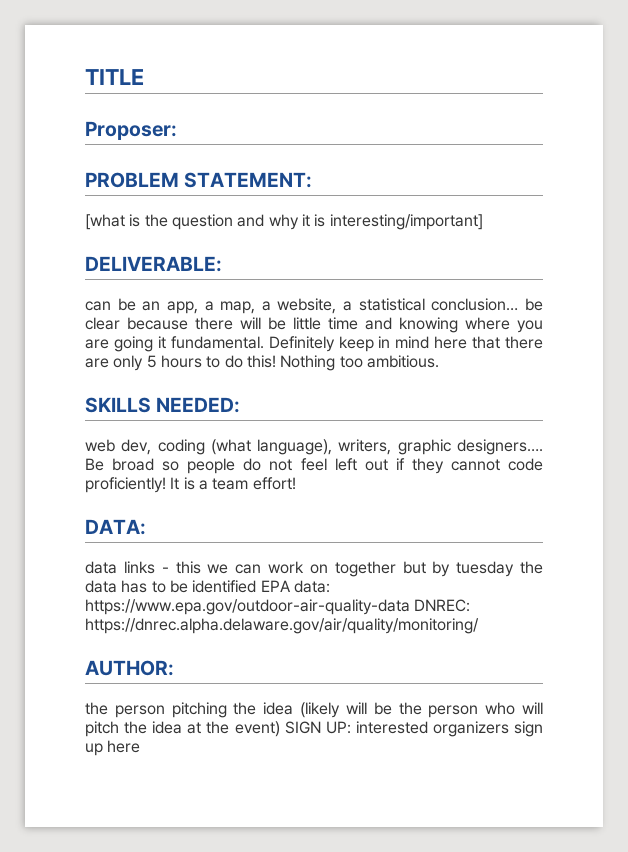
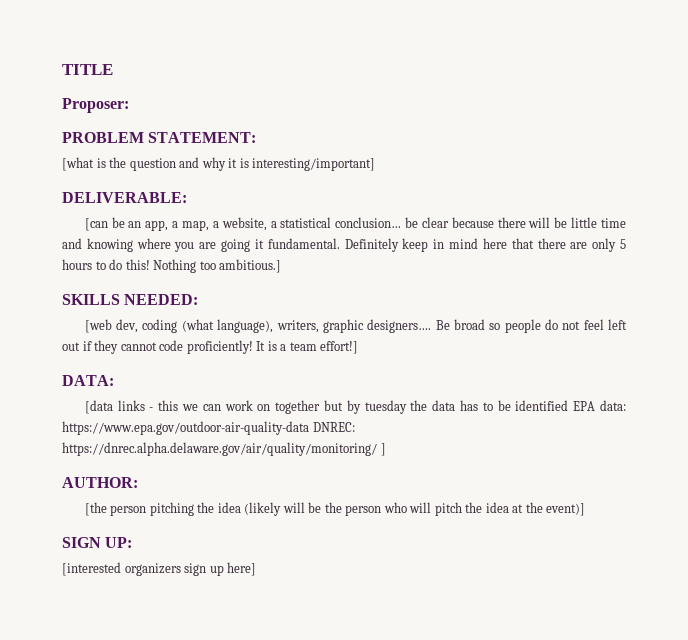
[85,301,111,311] can -> [84,218,108,231] [can
[366,355,439,368] ambitious. -> [219,259,282,273] ambitious.]
[85,439,115,452] web -> [84,319,112,333] [web
[252,477,296,490] effort! -> [320,341,359,354] effort!]
[85,561,117,574] data -> [84,400,113,414] [data
(479, 626) none -> [380,443,386,456] ]
[85,702,108,715] the -> [84,502,107,516] [the
[234,721,280,737] event) -> [546,503,586,516] event)] //
[355,721,428,734] interested -> [62,562,121,576] // [interested
[107,740,141,753] here -> [227,562,257,576] here]

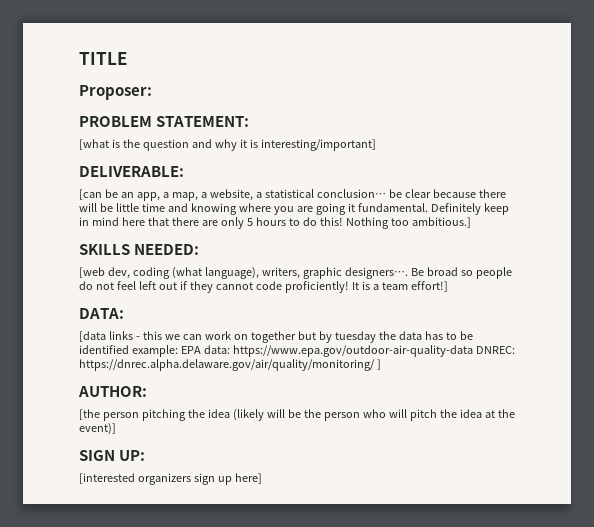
(569, 405) none -> [131,345,178,357] example:

